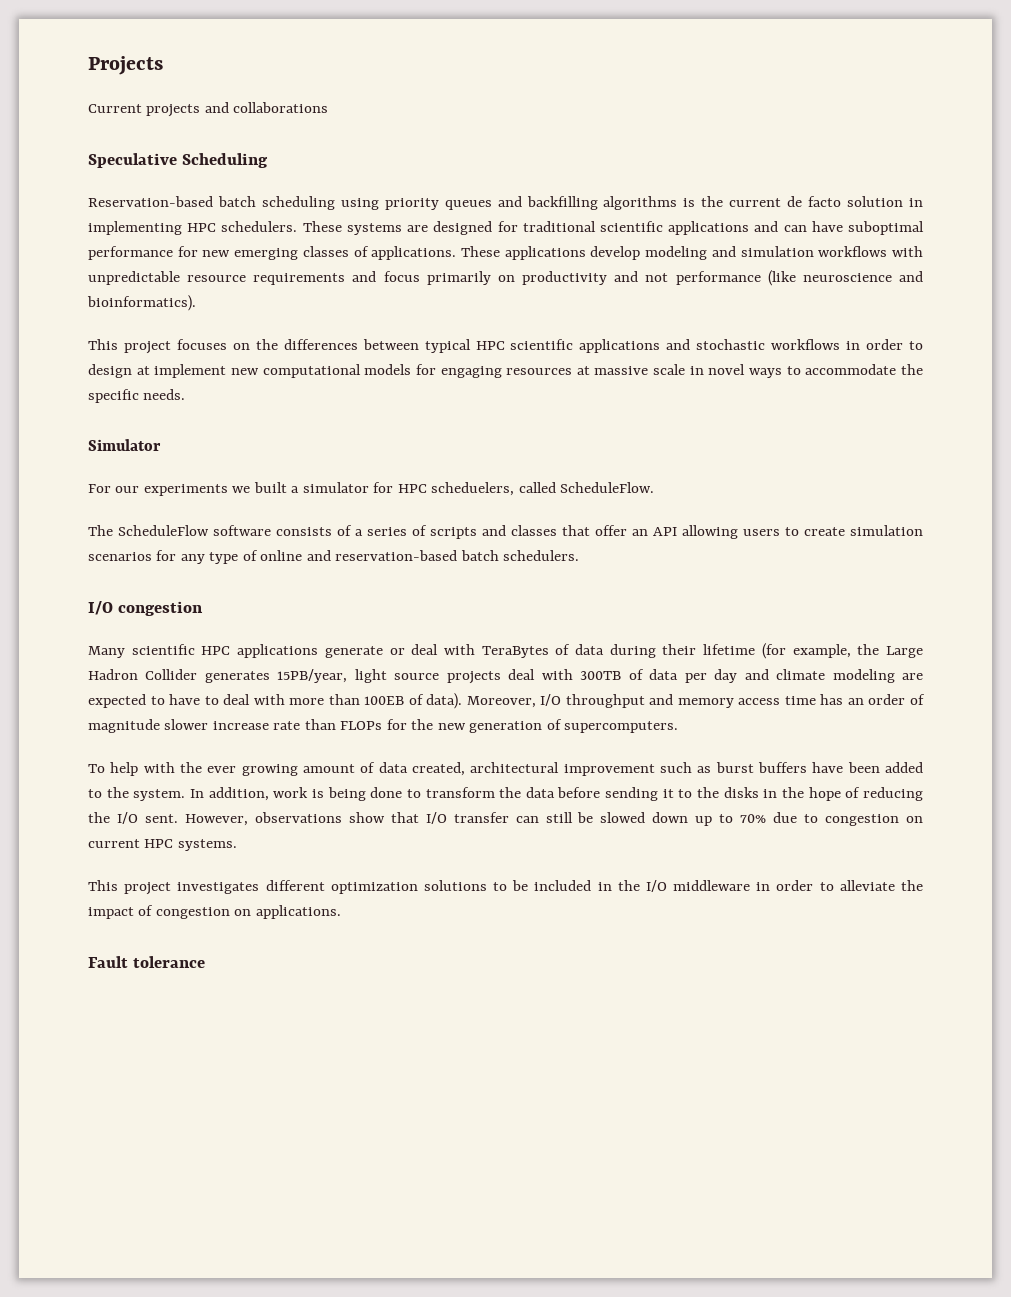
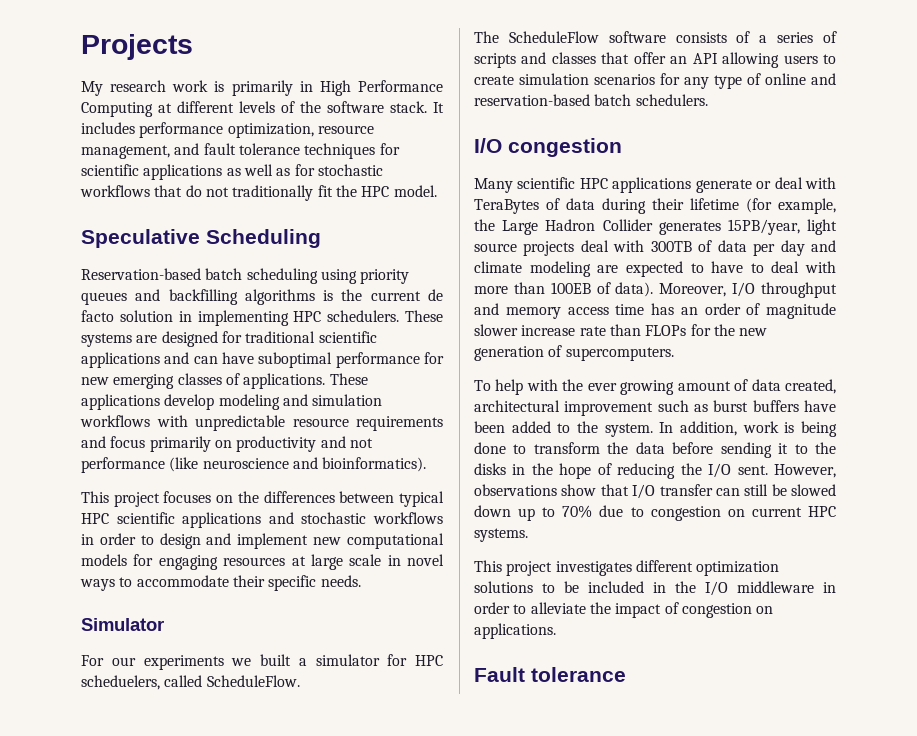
[88,102,329,117] Current projects and collaborations -> [81,80,443,96] [81,101,444,117] [81,122,374,138] [81,143,400,159] [81,164,383,180] [80,185,437,201] My research work is primarily in High Performance Computing at different levels of the software stack. It includes performance optimization, resource management, and fault tolerance techniques for scientific applications as well as for stochastic workflows that do not traditionally fit the HPC model.
[136,366,150,375] at -> [206,533,232,545] and
[594,366,649,375] massive -> [310,554,343,570] large
[900,364,923,375] the -> [232,575,265,587] their

